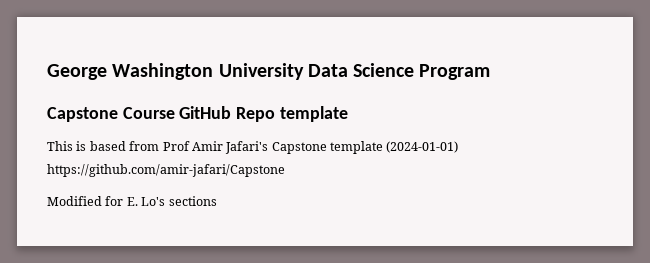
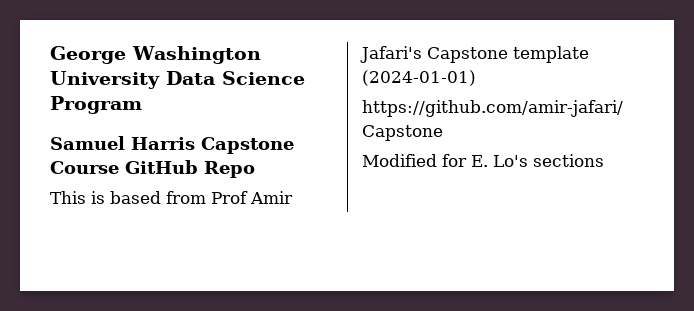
(491, 72) none -> [50,136,195,150] Samuel Harris
[279,106,348,122] template -> (255, 169) none

